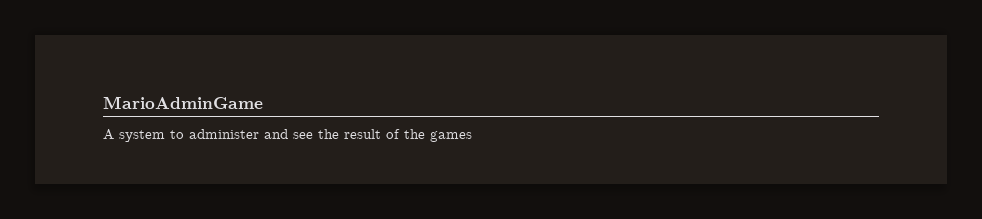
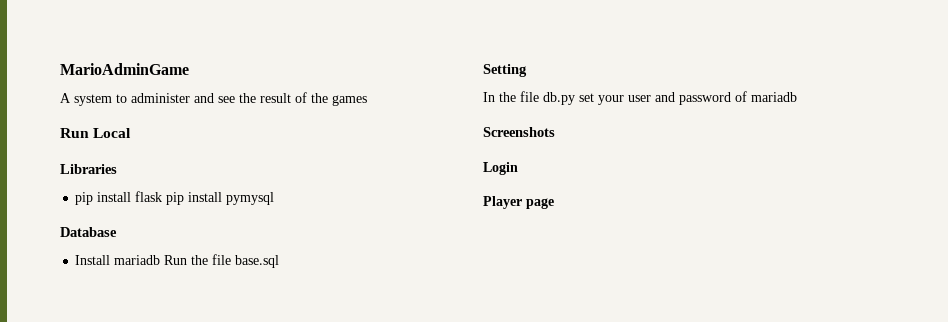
(472, 136) none -> [60,128,132,138] [60,164,117,174] [75,191,275,205] [60,227,117,237] [75,254,280,268] [483,64,527,77] [483,91,797,105] [483,127,555,137] [483,162,518,175] [483,196,554,209] // Run Local // Libraries // pip install flask pip install pymysql // Database // Install mariadb Run the file base.sql // Setting // In the file db.py set your user and password of mariadb // Screenshots // Login // Player page

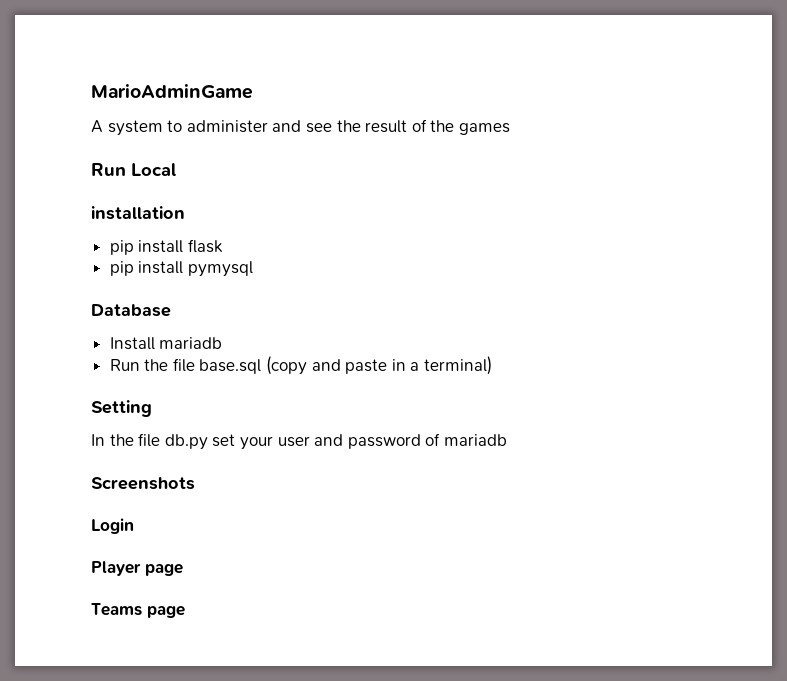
[60,164,117,174] Libraries -> [91,206,185,220] installation
(163, 196) none -> (223, 246) //
(161, 260) none -> (223, 343) //
(280, 261) none -> [266,356,493,375] (copy and paste in a terminal)
(554, 203) none -> [91,603,185,618] // Teams page

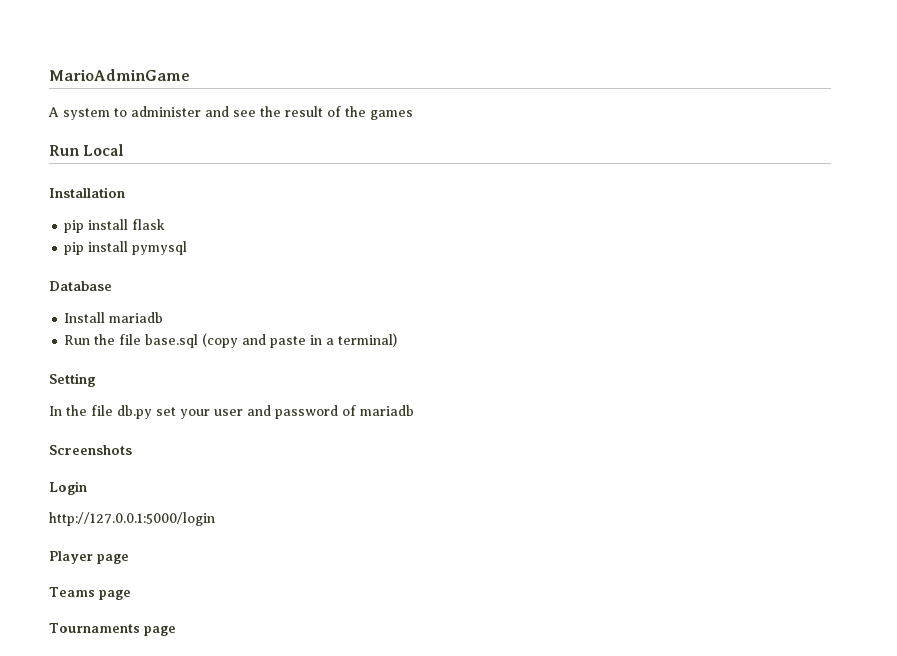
[91,206,185,220] installation -> [49,187,125,198] Installation
(134, 526) none -> [49,512,215,526] // http://127.0.0.1:5000/login
(185, 611) none -> [49,623,176,636] // Tournaments page

